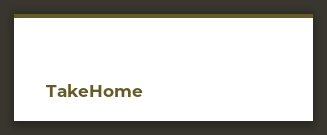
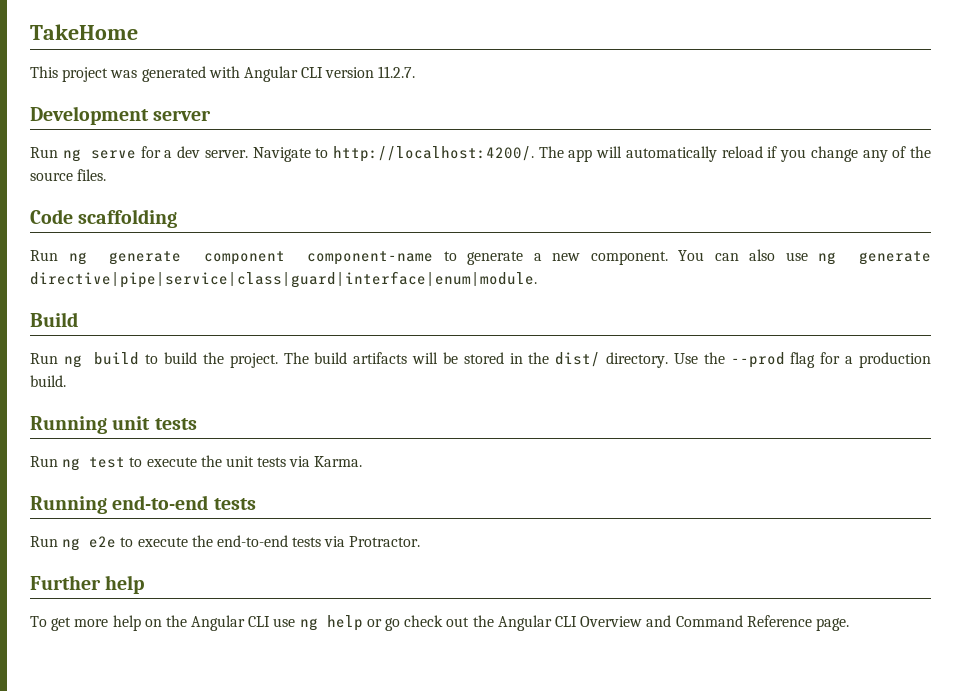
(143, 90) none -> [30,66,416,82] [30,106,212,125] [30,146,931,162] [30,169,107,181] [30,209,178,228] [30,249,932,265] [30,271,537,288] [30,312,78,327] [30,352,932,368] [30,375,66,387] [30,416,197,434] [30,455,363,471] [30,495,256,514] [30,535,421,551] [30,575,145,594] [30,615,849,631] // This project was generated with Angular CLI version 11.2.7. // Development server // Run ng serve for a dev server. Navigate to http://localhost:4200/. The app will automatically reload if you change any of the source files. // Code scaffolding // Run ng generate component component-name to generate a new component. You can also use ng generate directive|pipe|service|class|guard|interface|enum|module. // Build // Run ng build to build the project. The build artifacts will be stored in the dist/ directory. Use the --prod flag for a production build. // Running unit tests // Run ng test to execute the unit tests via Karma. // Running end-to-end tests // Run ng e2e to execute the end-to-end tests via Protractor. // Further help // To get more help on the Angular CLI use ng help or go check out the Angular CLI Overview and Command Reference page.

